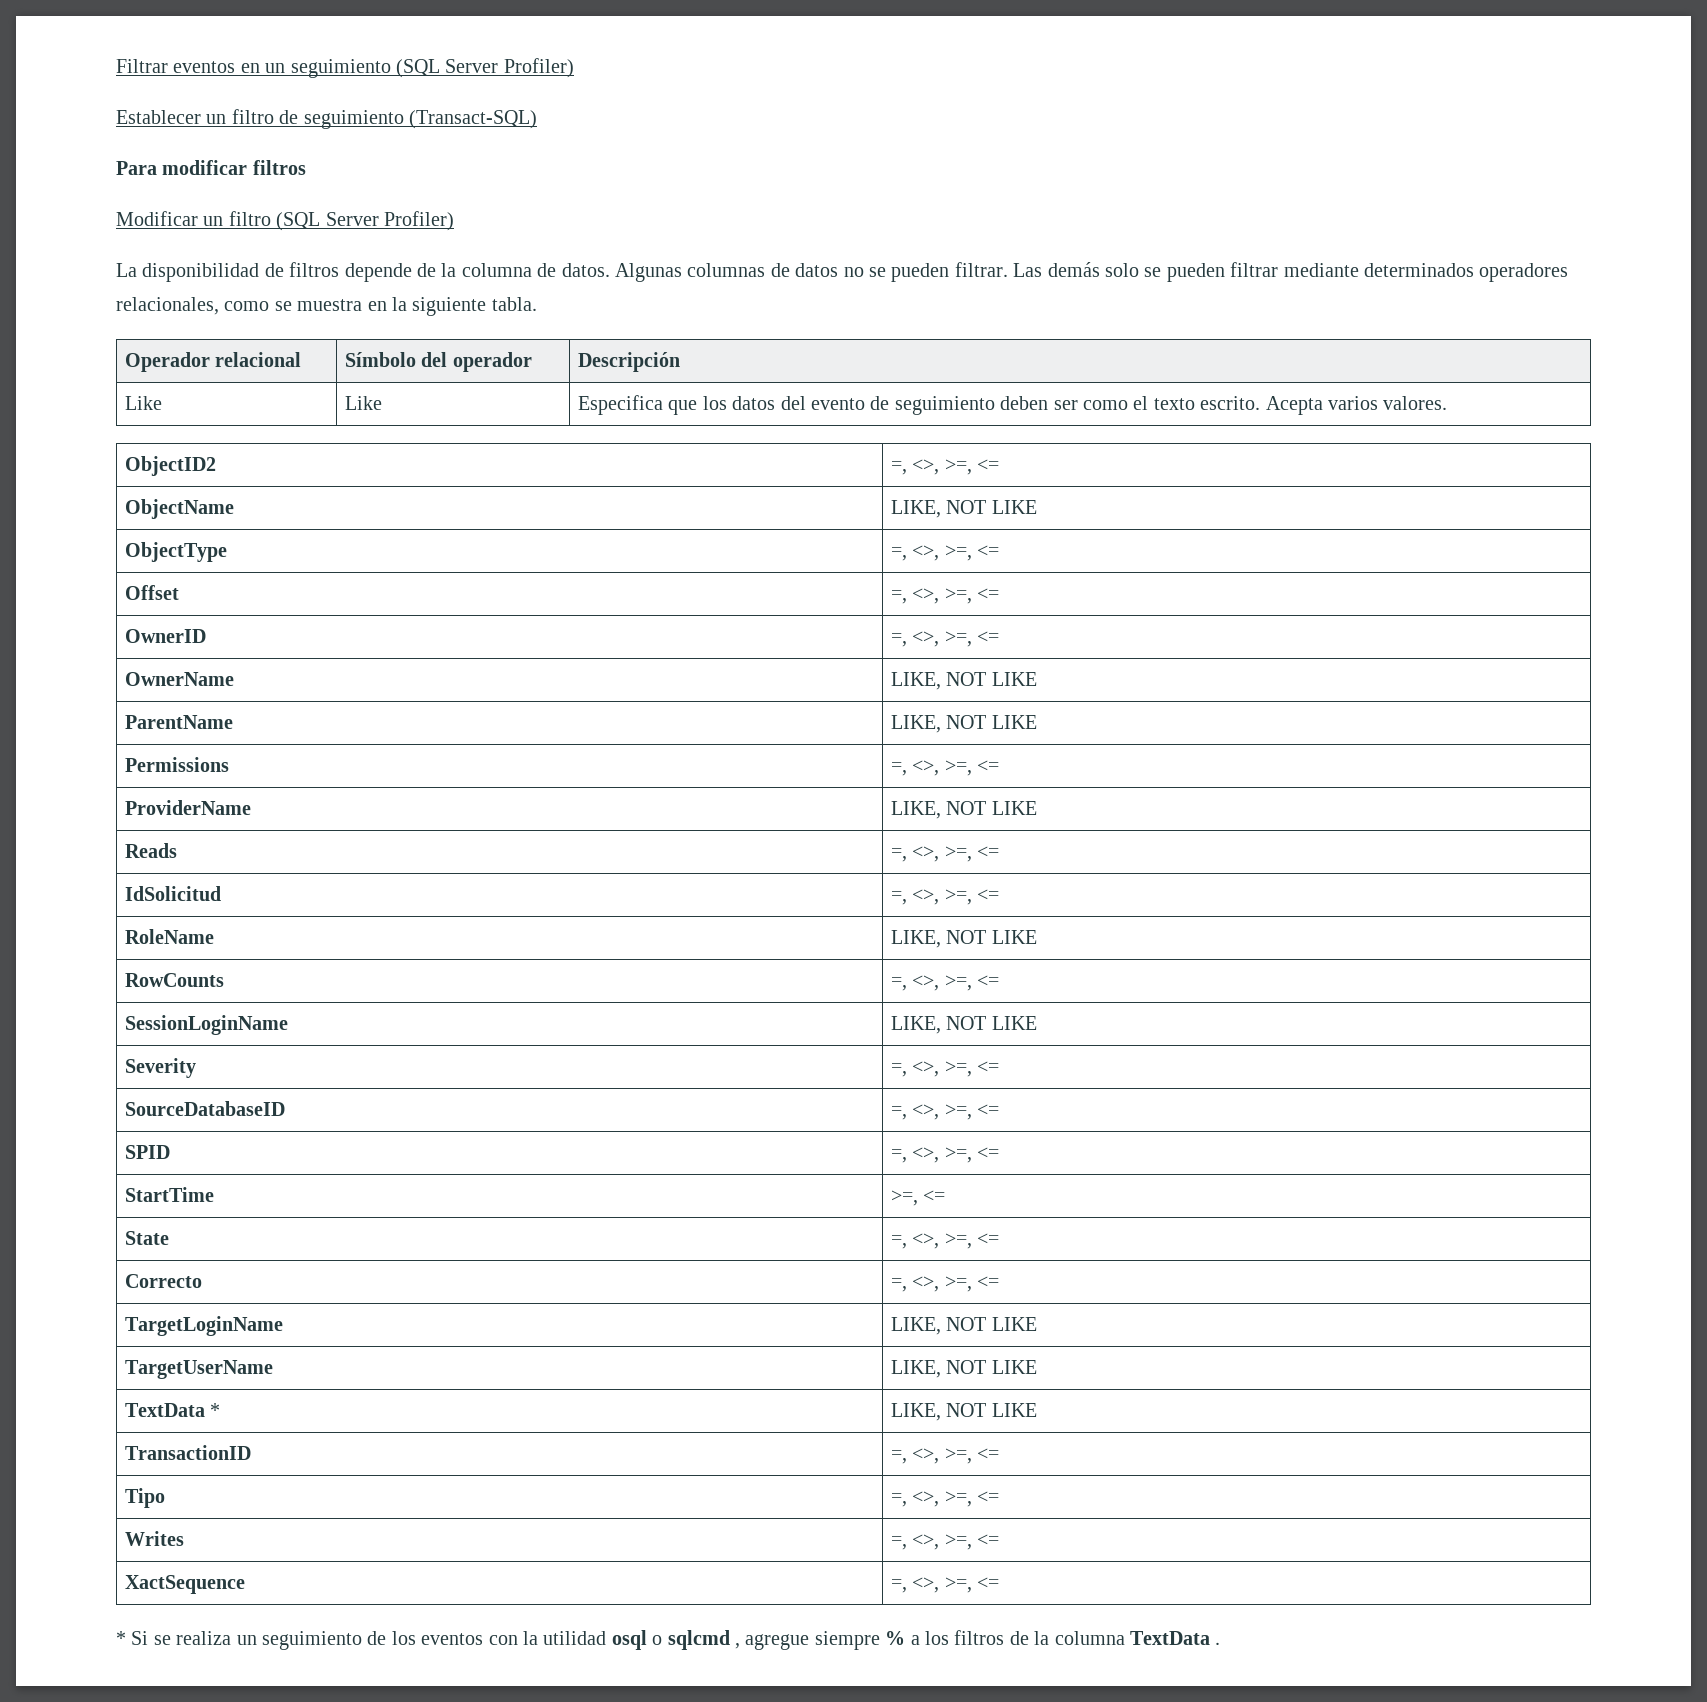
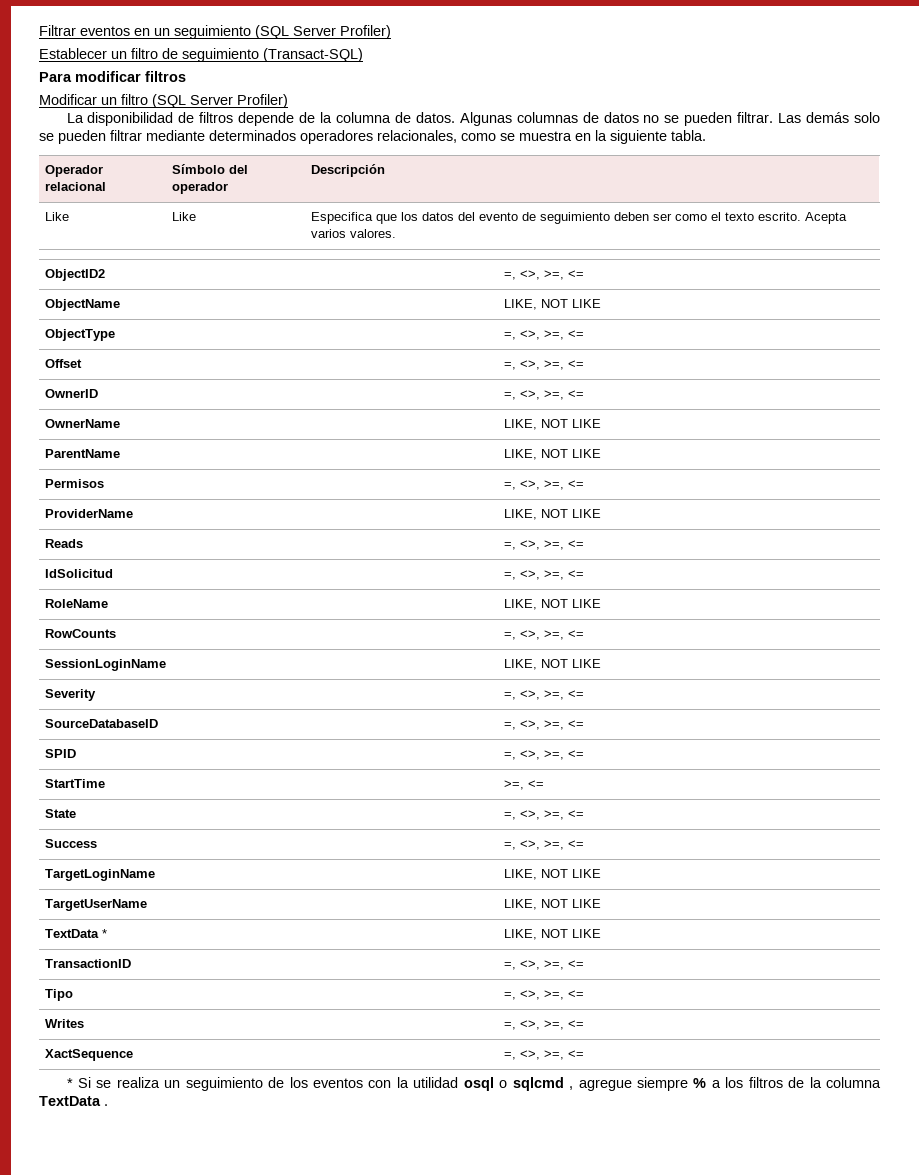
[125,757,230,772] Permissions -> [45,479,105,488] Permisos
[125,1274,203,1288] Correcto -> [45,839,98,848] Success

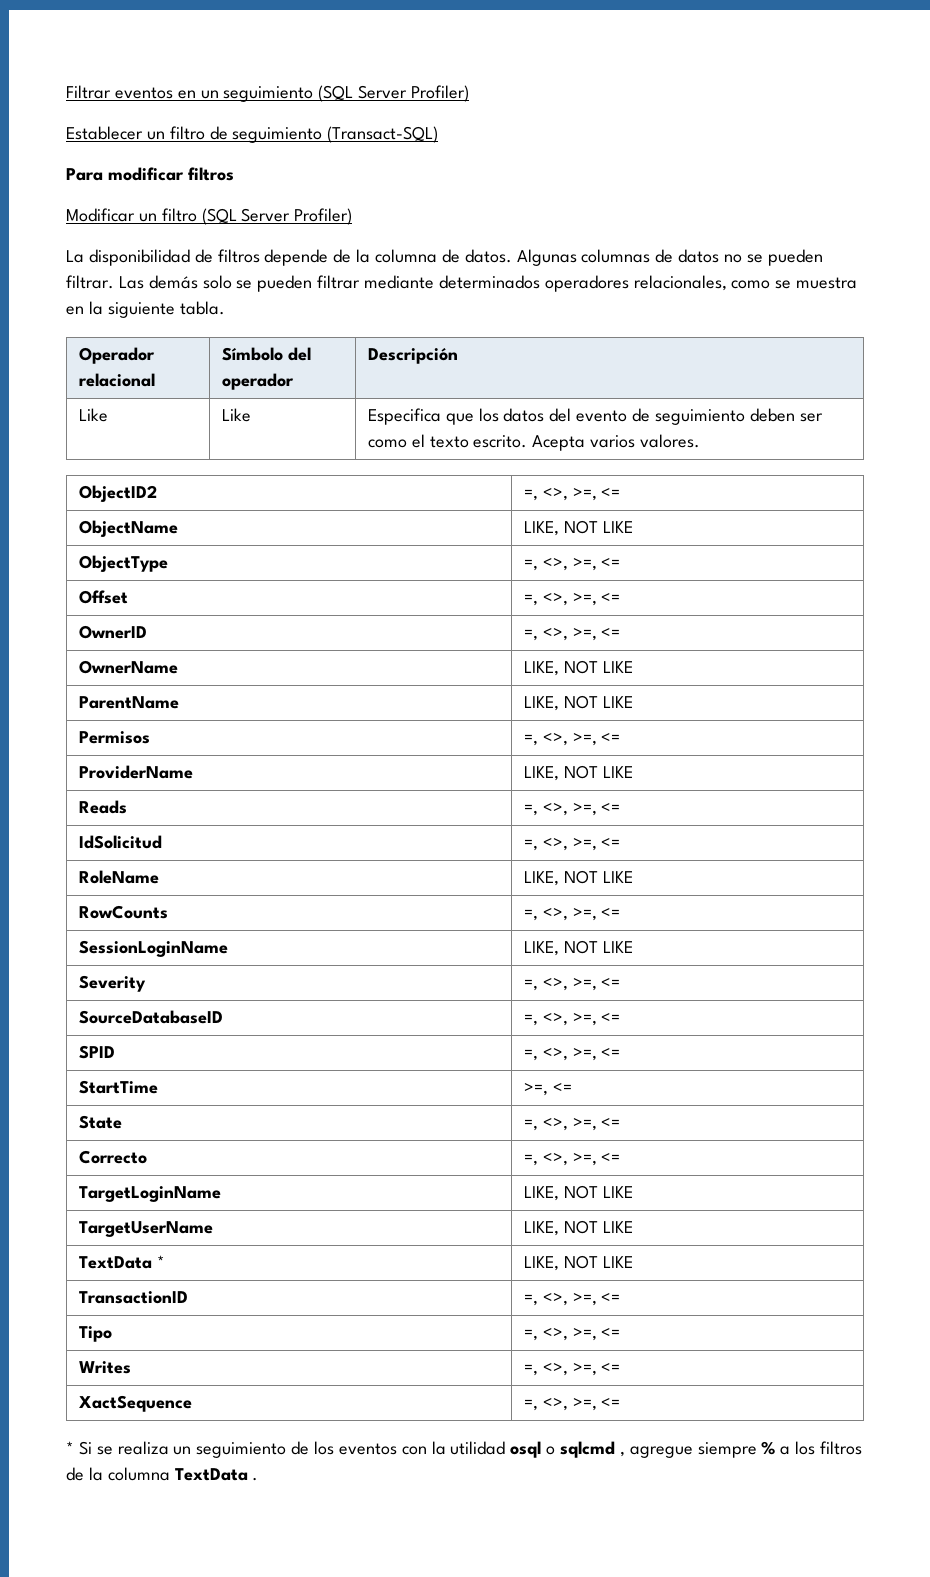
[45,839,98,848] Success -> [78,1150,147,1164] Correcto

